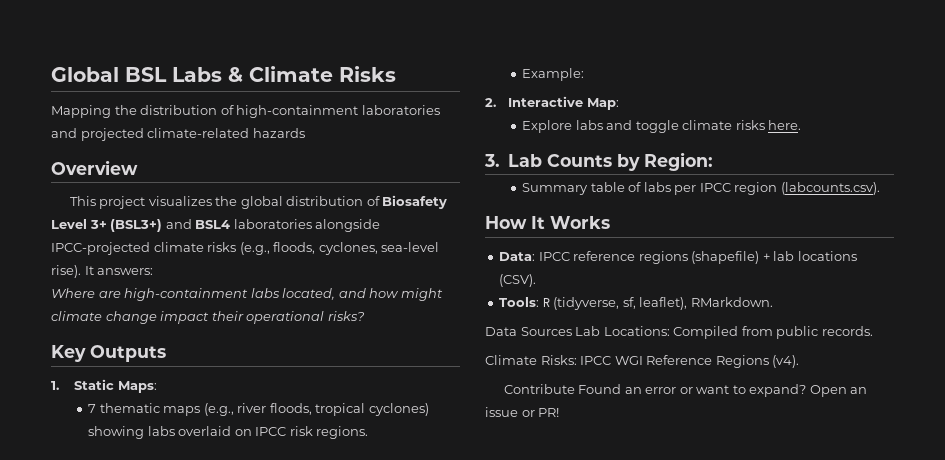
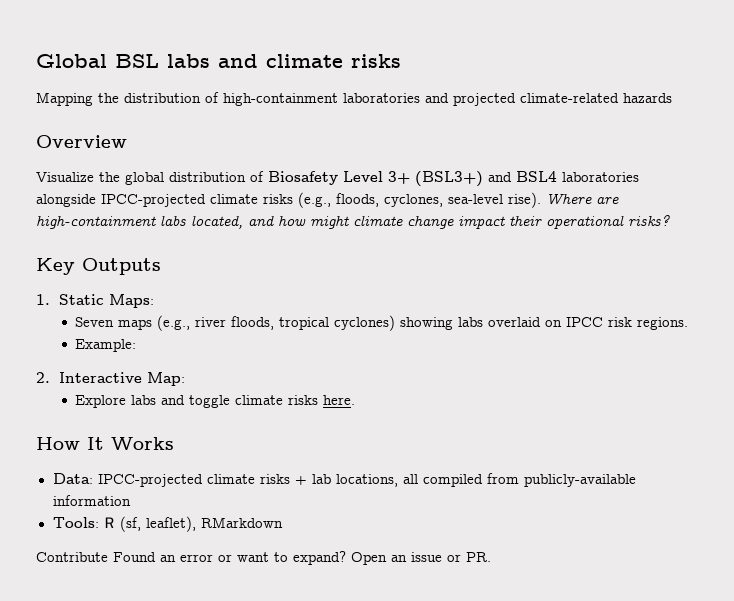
[172,66,396,82] Labs & Climate Risks -> [167,54,401,68] labs and climate risks
[69,196,212,209] This project visualizes -> [36,172,94,182] Visualize
[84,266,154,275] It answers: // -> (541, 200) none
[88,403,160,413] 7 thematic -> [75,317,115,327] Seven
[484,152,714,171] [522,182,880,195] [485,216,610,229] [499,251,857,264] [499,274,537,287] [499,297,773,310] [485,326,873,339] [485,355,800,368] 3. Lab Counts by Region: // Summary table of labs per IPCC region (labcounts.csv). // How It Works // Data: IPCC reference regions (shapefile) + lab locations (CSV). // Tools: R (tidyverse, sf, leaflet), RMarkdown. // Data Sources Lab Locations: Compiled from public records. // Climate Risks: IPCC WGI Reference Regions (v4). -> [36,437,174,450] [52,473,636,487] [52,495,131,506] [52,516,283,532] How It Works // Data: IPCC-projected climate risks + lab locations, all compiled from publicly-available information // Tools: R (sf, leaflet), RMarkdown
[538,408,560,417] PR! -> [466,552,491,562] PR.

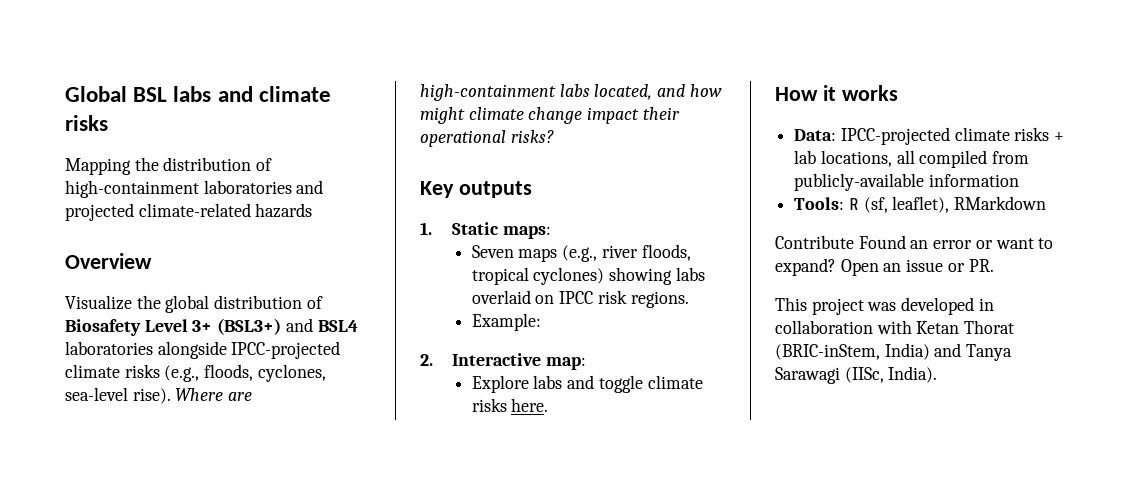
[82,258,161,275] Outputs -> [458,181,532,198] outputs
[108,294,154,308] Maps: -> [503,226,552,239] maps:
[146,372,185,386] Map: -> [546,357,587,370] map:
[87,437,174,450] It Works -> [822,85,898,101] it works
(491, 557) none -> [775,297,994,315] [775,320,1015,334] [775,343,1013,361] [775,366,938,384] // This project was developed in collaboration with Ketan Thorat (BRIC-inStem, India) and Tanya Sarawagi (IISc, India).

